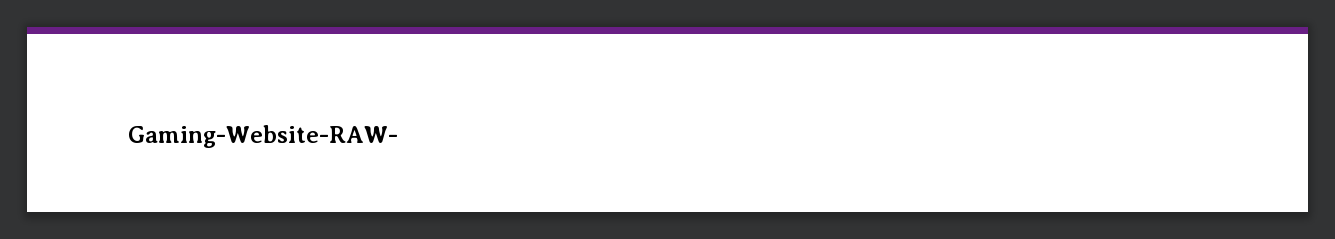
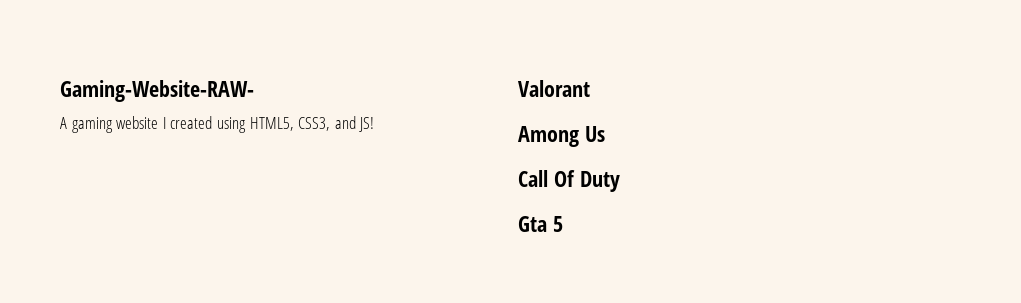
(398, 136) none -> [60,116,375,133] [518,80,590,97] [518,126,605,147] [518,170,620,192] [518,216,563,232] // A gaming website I created using HTML5, CSS3, and JS! // Valorant // Among Us // Call Of Duty // Gta 5

